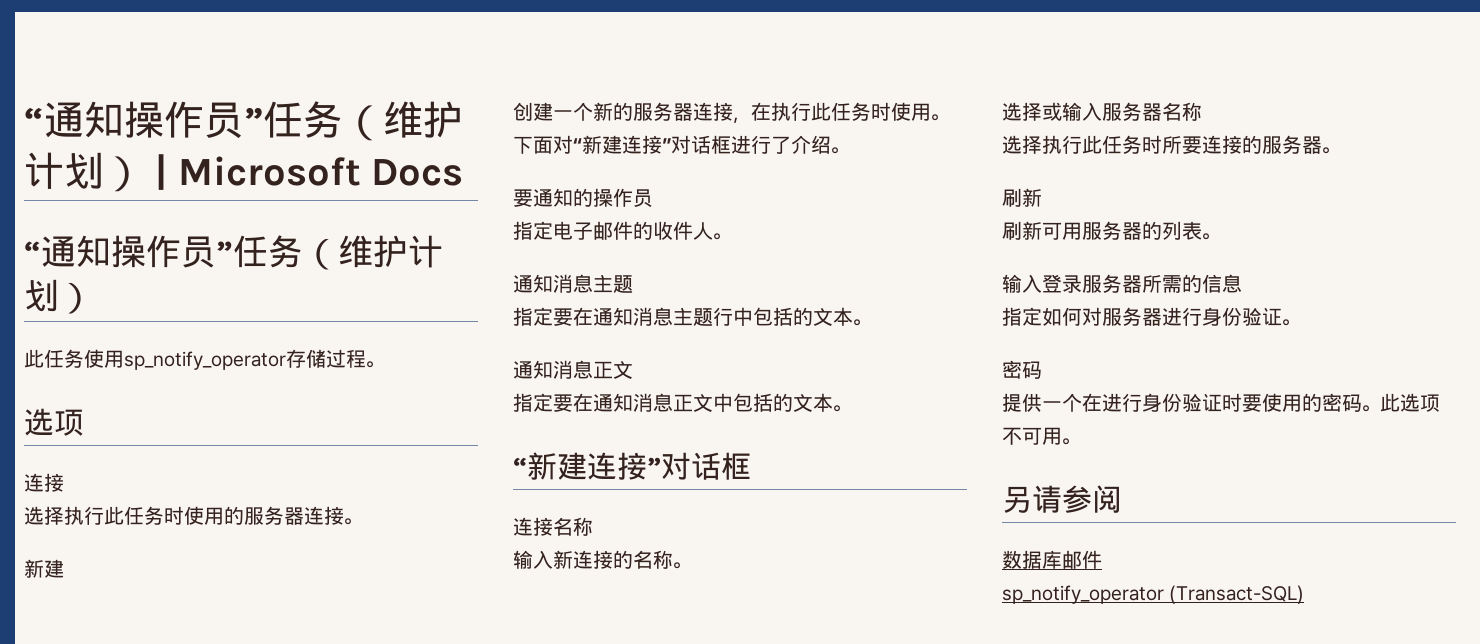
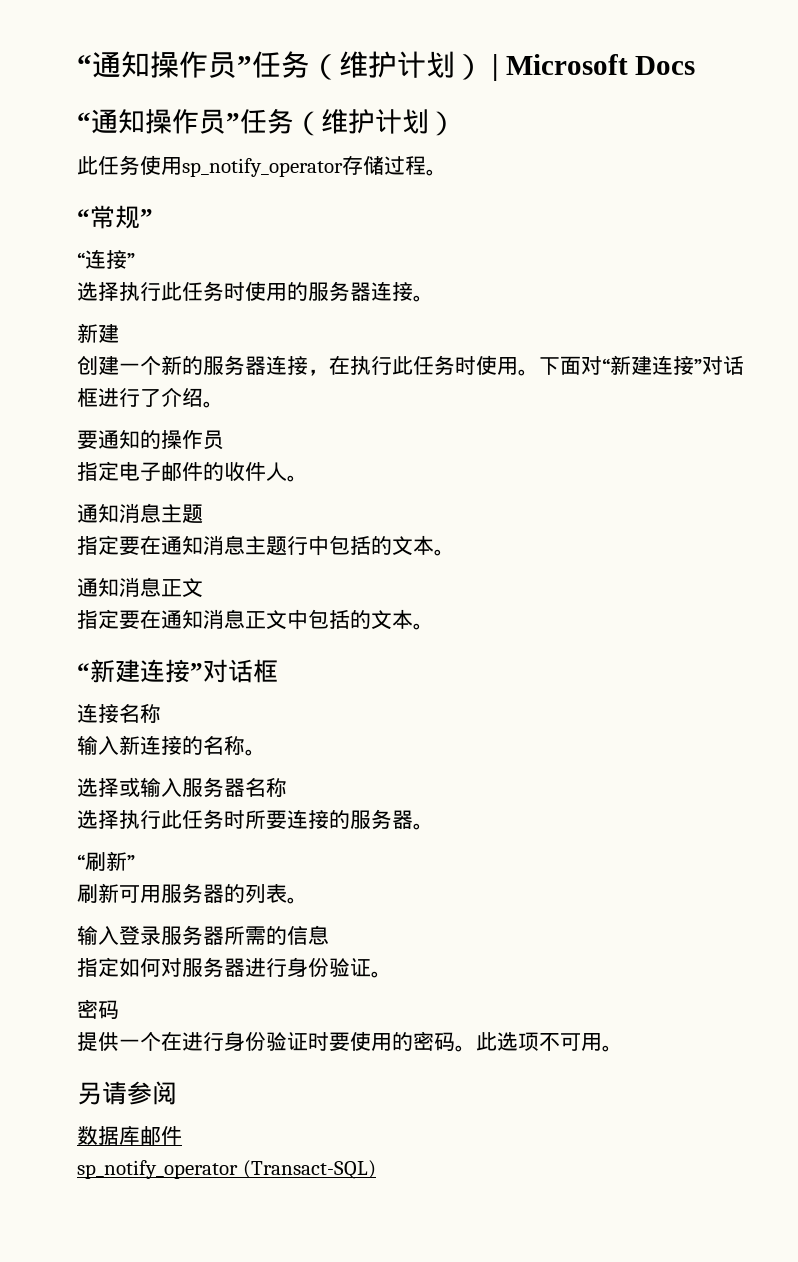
[24,408,84,436] [24,473,64,492] 选项 // 连接 -> [77,205,153,229] [77,249,135,269] “常规” // “连接”
[1002,188,1042,207] 刷新 -> [77,851,135,871] “刷新”

